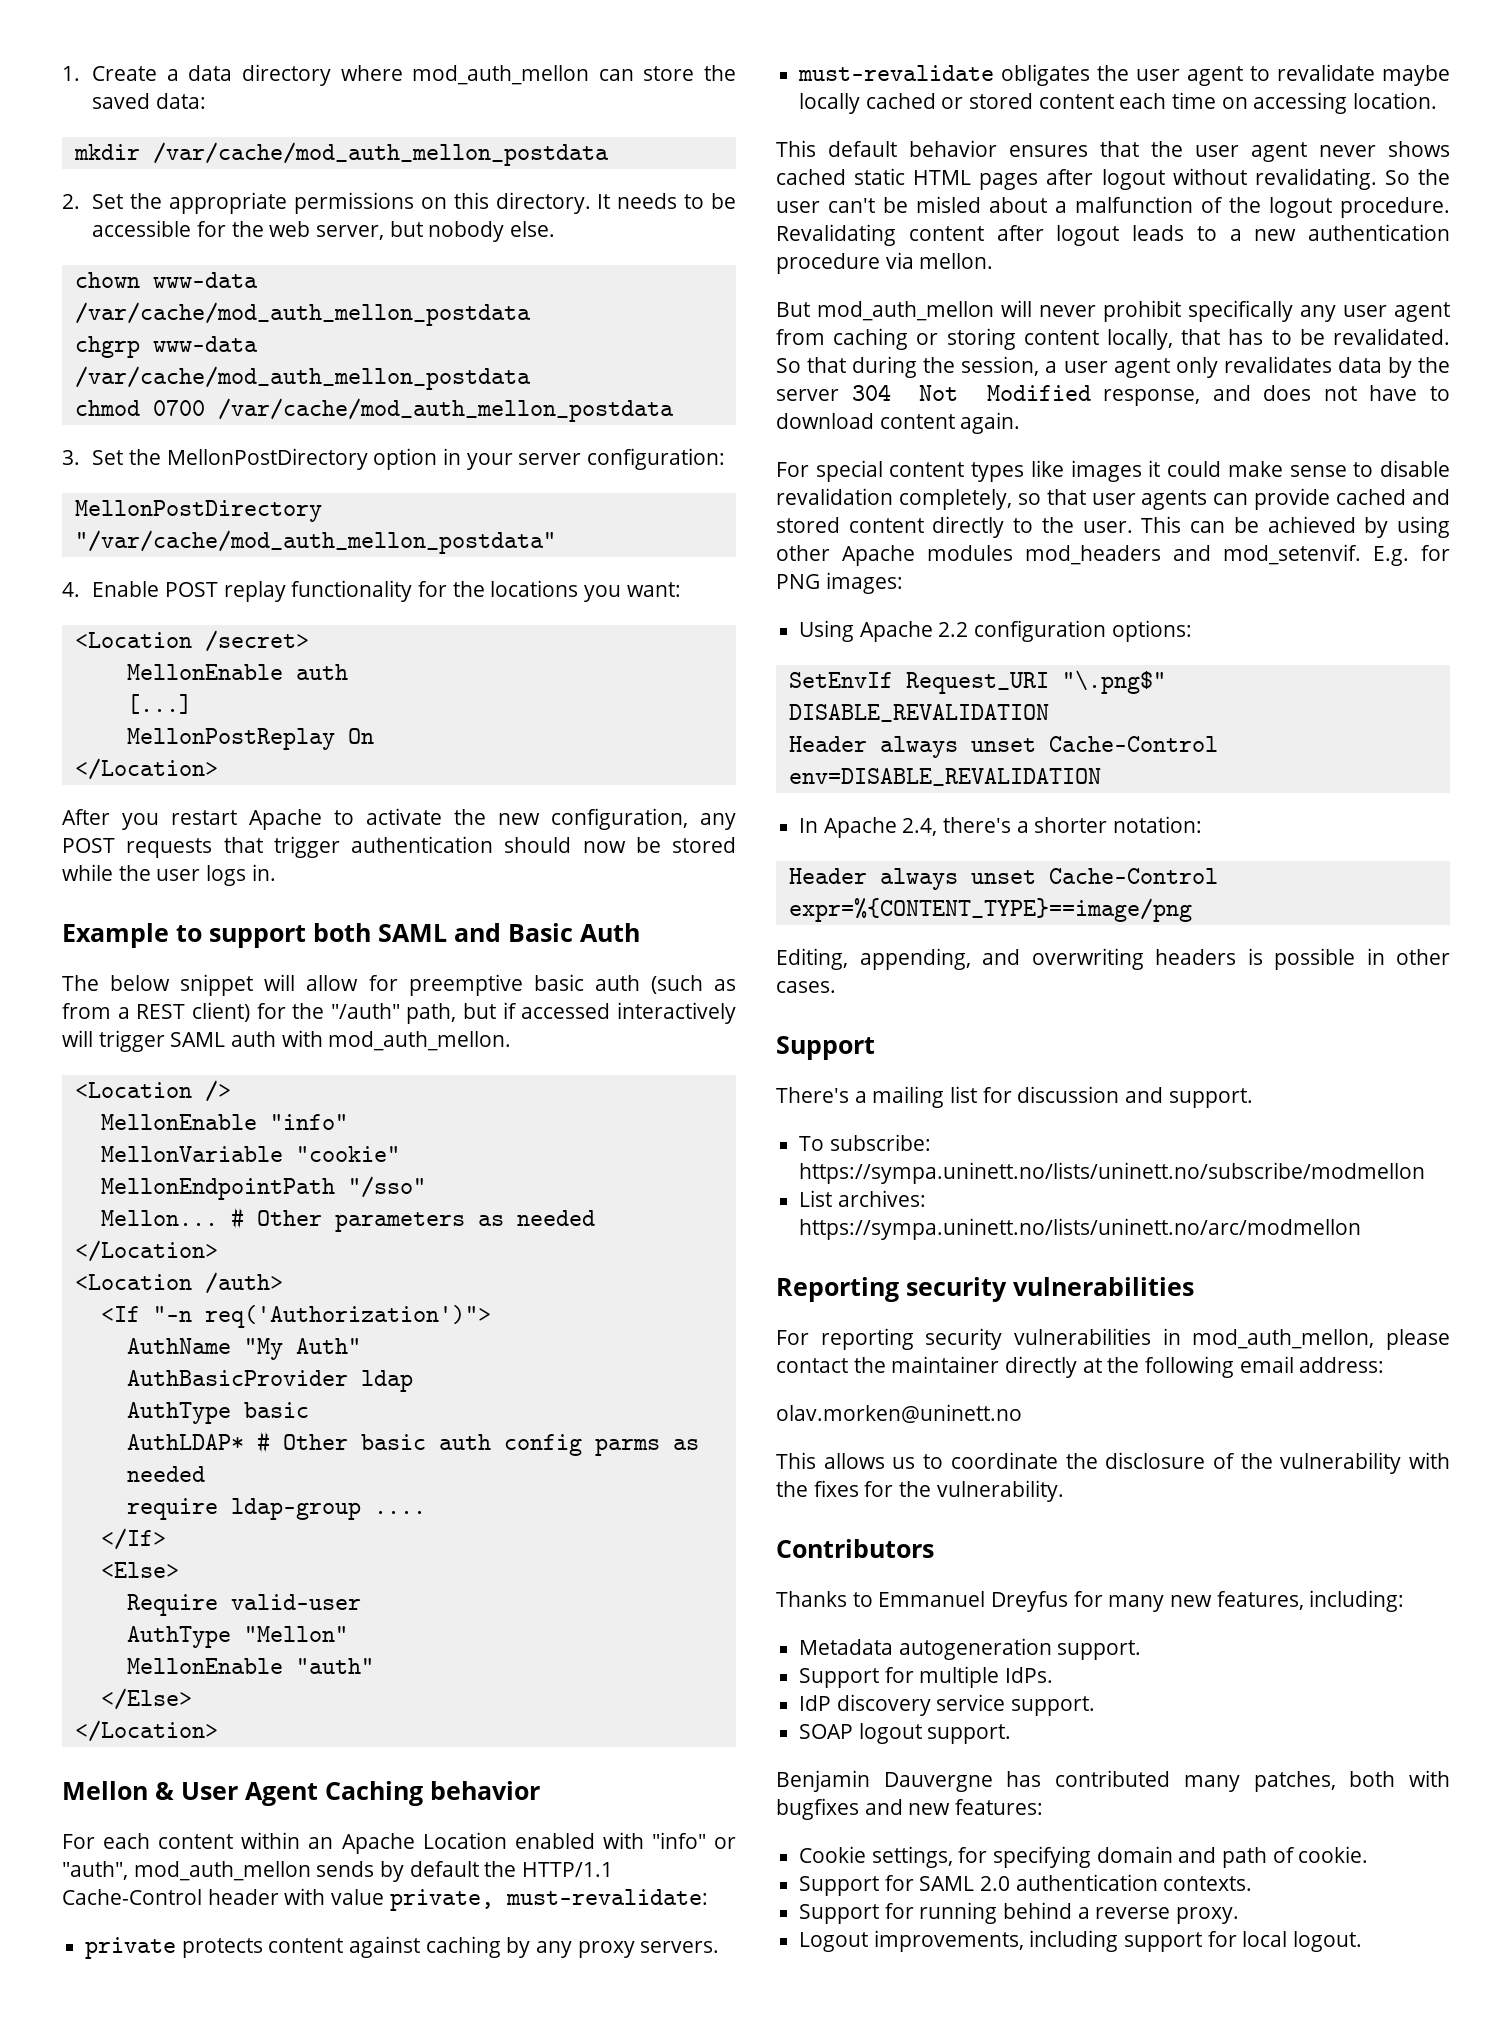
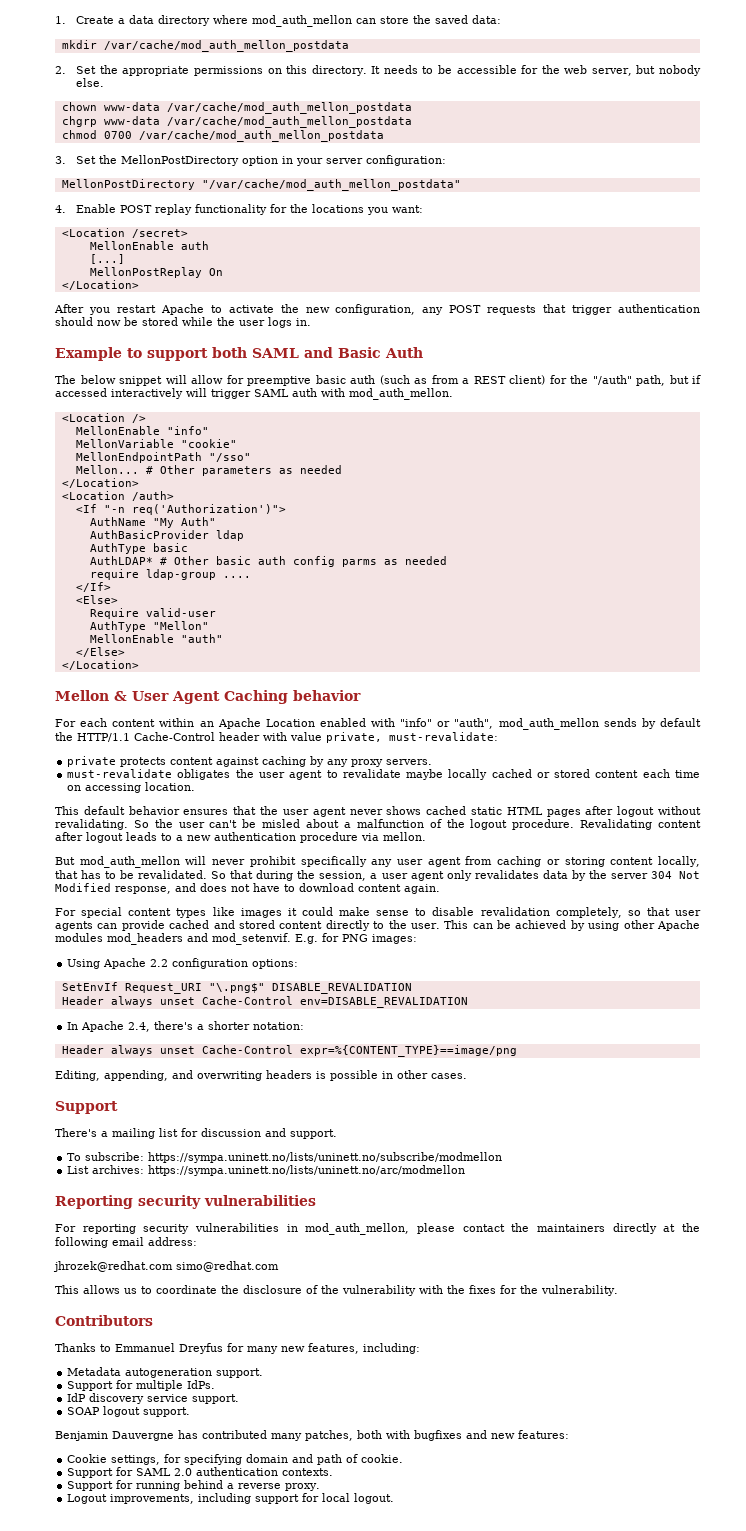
[891,1356,1000,1373] maintainer -> [537,1224,605,1232] maintainers
[776,1404,1022,1423] olav.morken@uninett.no -> [53,1261,279,1272] jhrozek@redhat.com simo@redhat.com

